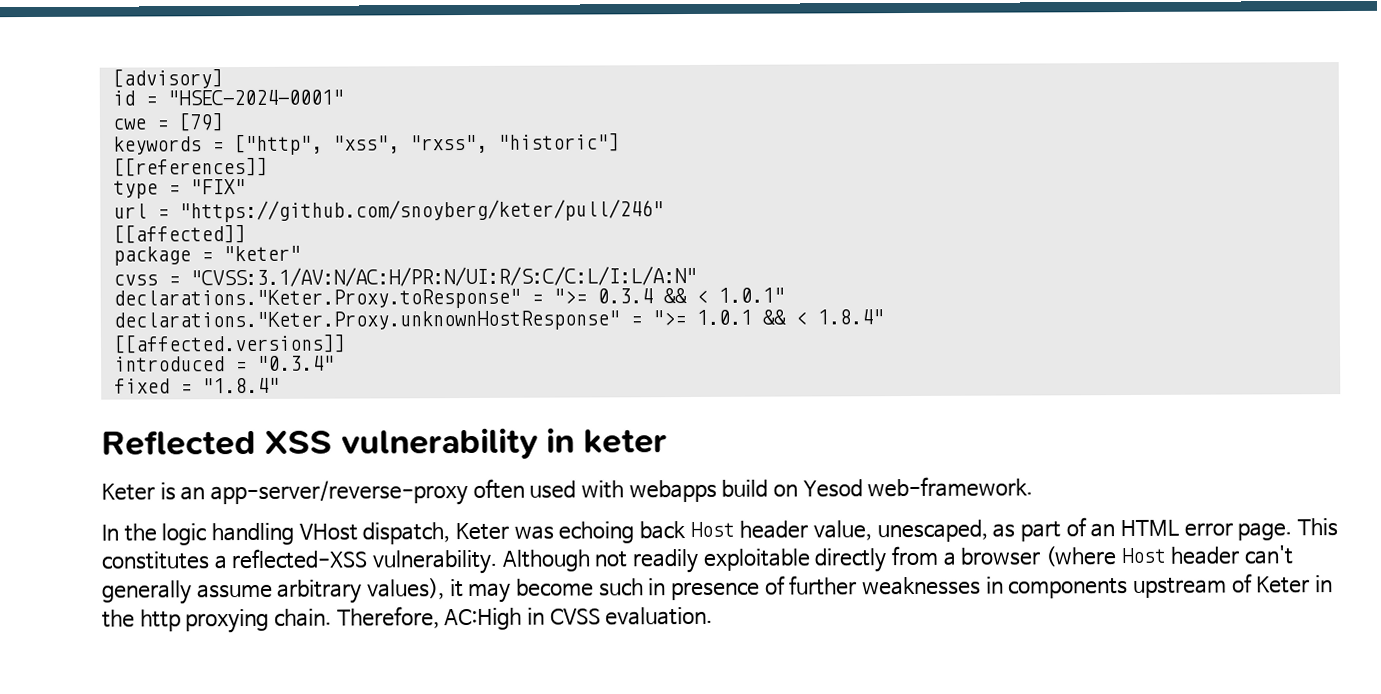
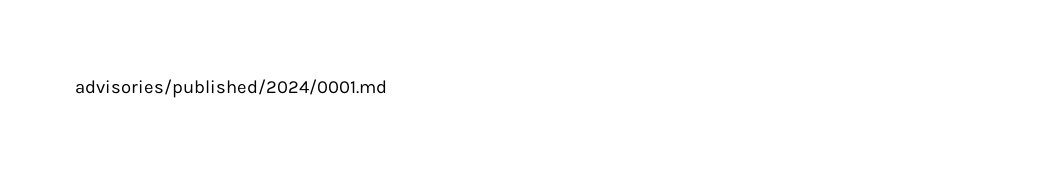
[111,68,223,89] [111,89,344,106] [111,112,224,132] [112,132,620,156] [112,156,268,177] [112,179,246,199] [112,199,664,223] [112,224,246,244] [112,245,301,266] [112,265,697,288] [112,287,785,310] [112,309,884,332] [112,333,346,354] [113,355,335,372] [113,377,280,394] [101,427,668,460] [101,476,1034,507] [101,517,1338,546] [101,545,1293,575] [102,573,1333,605] [102,606,714,634] [advisory] // id = "HSEC-2024-0001" // cwe = [79] // keywords = ["http", "xss", "rxss", "historic"] // [[references]] // type = "FIX" // url = "https://github.com/snoyberg/keter/pull/246" // [[affected]] // package = "keter" // cvss = "CVSS:3.1/AV:N/AC:H/PR:N/UI:R/S:C/C:L/I:L/A:N" // declarations."Keter.Proxy.toResponse" = ">= 0.3.4 && < 1.0.1" // declarations."Keter.Proxy.unknownHostResponse" = ">= 1.0.1 && < 1.8.4" // [[affected.versions]] // introduced = "0.3.4" // fixed = "1.8.4" // Reflected XSS vulnerability in keter // Keter is an app-server/reverse-proxy often used with webapps build on Yesod web-framework. // In the logic handling VHost dispatch, Keter was echoing back Host header value, unescaped, as part of an HTML error page. This constitutes a reflected-XSS vulnerability. Although not readily exploitable directly from a browser (where Host header can't generally assume arbitrary values), it may become such in presence of further weaknesses in components upstream of Keter in the http proxying chain. Therefore, AC:High in CVSS evaluation. -> [75,79,387,98] advisories/published/2024/0001.md

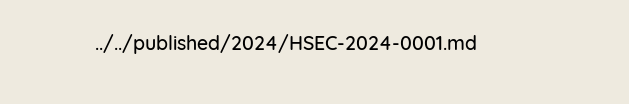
[75,79,387,98] advisories/published/2024/0001.md -> [95,34,477,54] ../../published/2024/HSEC-2024-0001.md

